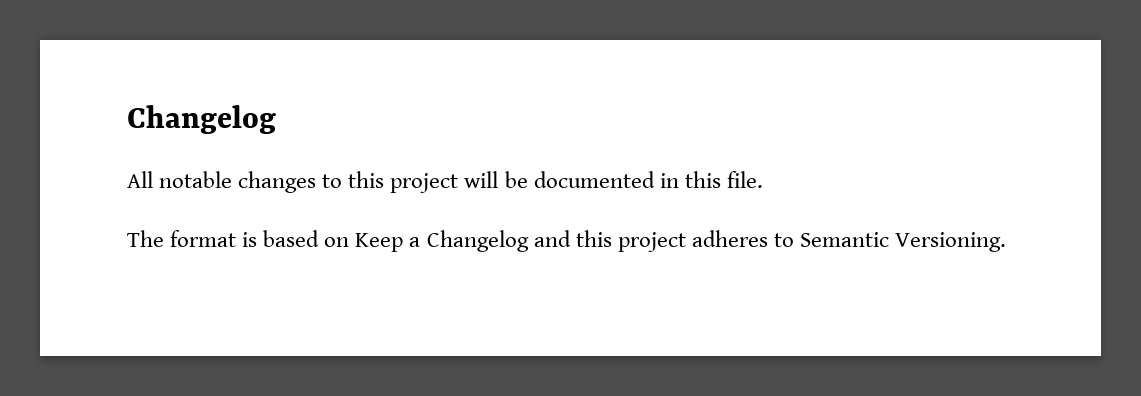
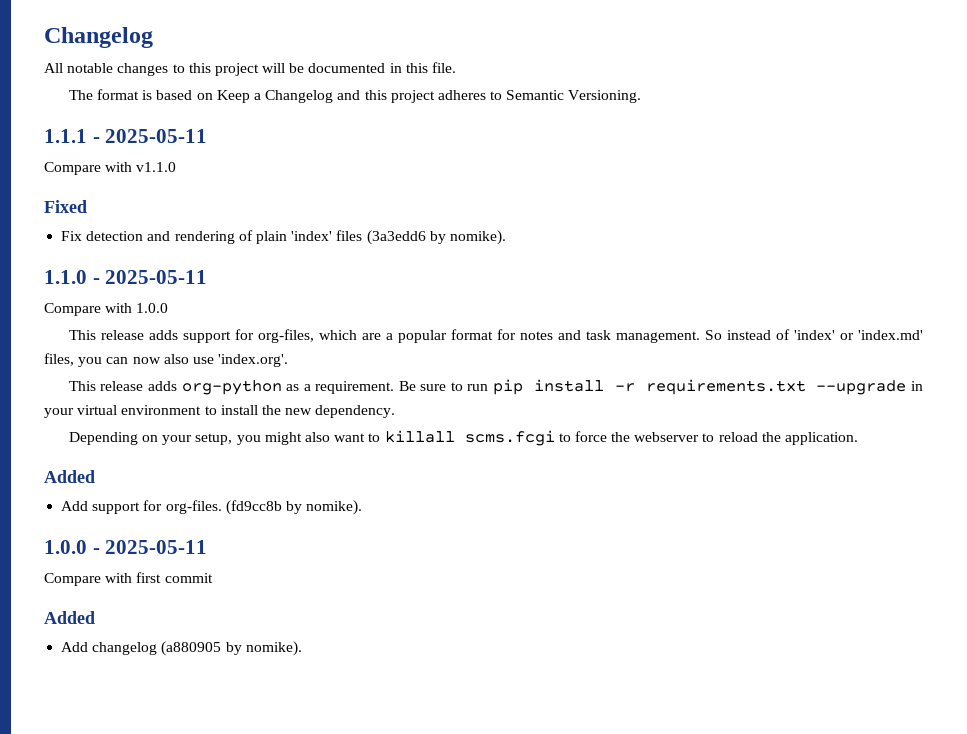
(1007, 242) none -> [44,129,208,143] [44,162,177,175] [44,200,87,213] [61,230,506,245] [44,270,208,284] [44,303,169,316] [68,329,923,343] [44,353,289,367] [68,379,923,395] [44,405,396,418] [68,430,859,446] [44,470,95,483] [61,500,363,515] [44,540,208,554] [44,572,213,586] [44,611,95,624] [61,641,302,656] // 1.1.1 - 2025-05-11 // Compare with v1.1.0 // Fixed // Fix detection and rendering of plain 'index' files (3a3edd6 by nomike). // 1.1.0 - 2025-05-11 // Compare with 1.0.0 // This release adds support for org-files, which are a popular format for notes and task management. So instead of 'index' or 'index.md' files, you can now also use 'index.org'. // This release adds org-python as a requirement. Be sure to run pip install -r requirements.txt --upgrade in your virtual environment to install the new dependency. // Depending on your setup, you might also want to killall scms.fcgi to force the webserver to reload the application. // Added // Add support for org-files. (fd9cc8b by nomike). // 1.0.0 - 2025-05-11 // Compare with first commit // Added // Add changelog (a880905 by nomike).

